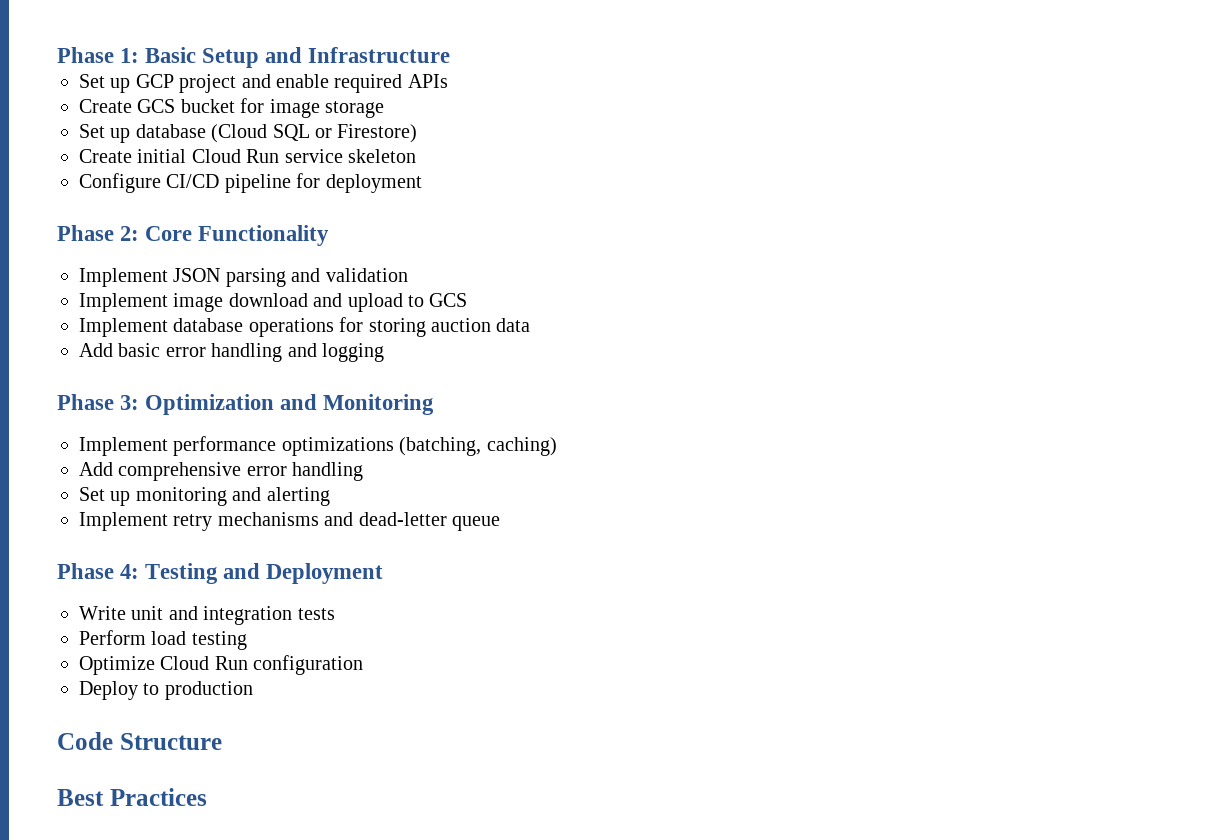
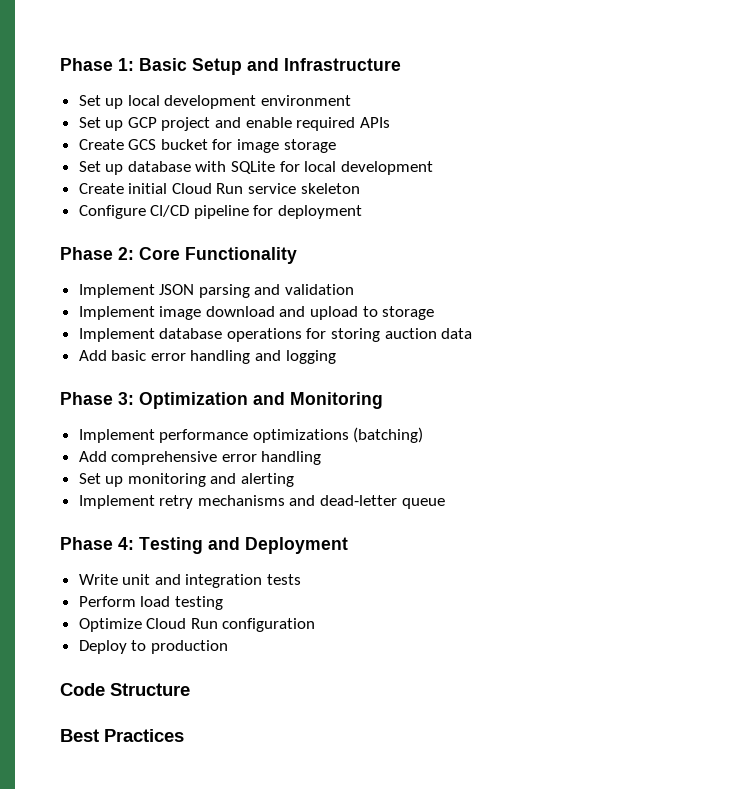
(451, 55) none -> [78,95,352,109] // Set up local development environment
[211,124,418,143] (Cloud SQL or Firestore) -> [195,161,433,175] with SQLite for local development
[429,293,468,307] GCS -> [382,306,435,320] storage
[399,437,557,456] (batching, caching) -> [353,427,424,443] (batching)

